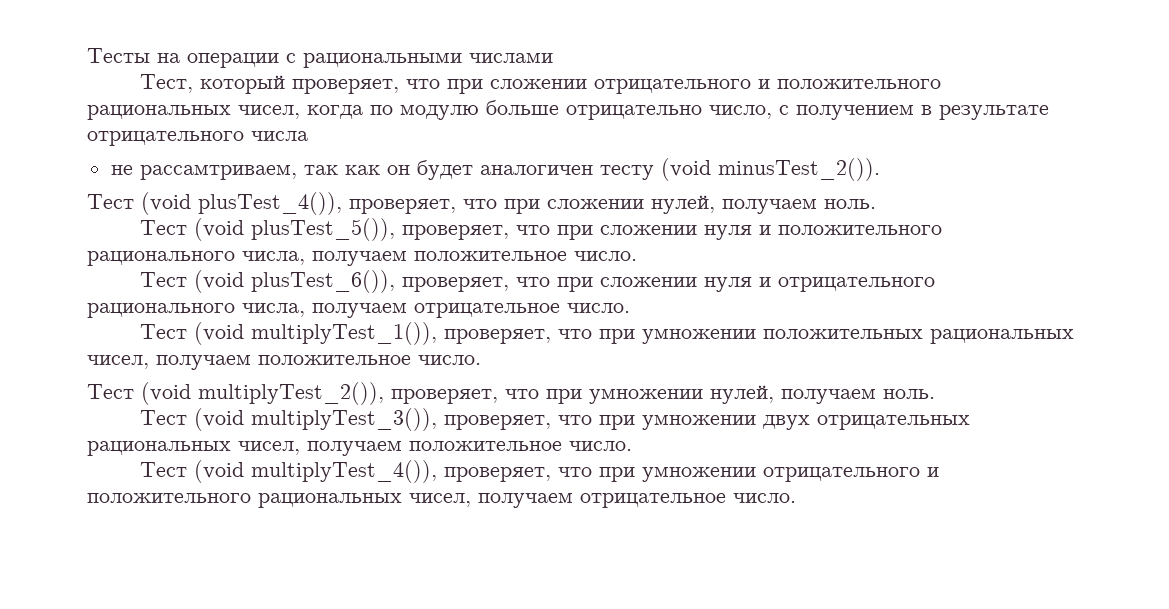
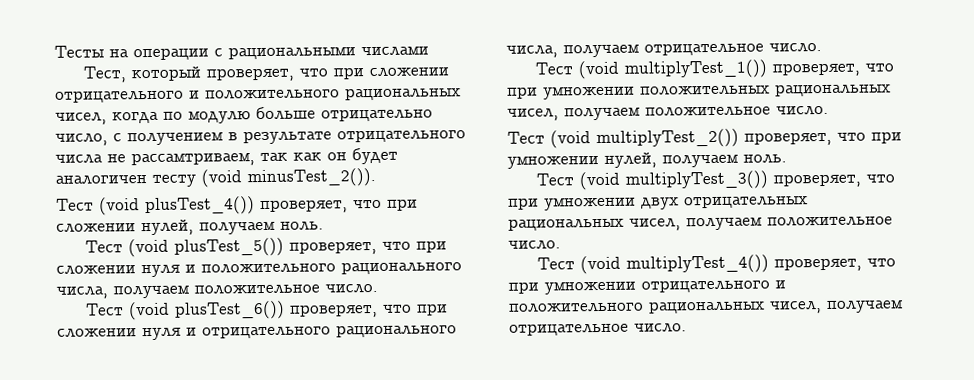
(308, 136) // -> (103, 159) none
[198,192,342,215] plusTest_4()), -> [145,196,255,216] plusTest_4())
[250,218,395,241] plusTest_5()), -> [174,237,285,257] plusTest_5())
[250,270,395,293] plusTest_6()), -> [174,300,286,320] plusTest_6())
[250,322,437,345] multiplyTest_1()), -> [624,59,769,79] multiplyTest_1())
[198,382,384,405] multiplyTest_2()), -> [596,128,739,149] multiplyTest_2())
[250,408,437,431] multiplyTest_3()), -> [625,170,769,190] multiplyTest_3())
[250,460,437,483] multiplyTest_4()), -> [626,254,770,274] multiplyTest_4())

